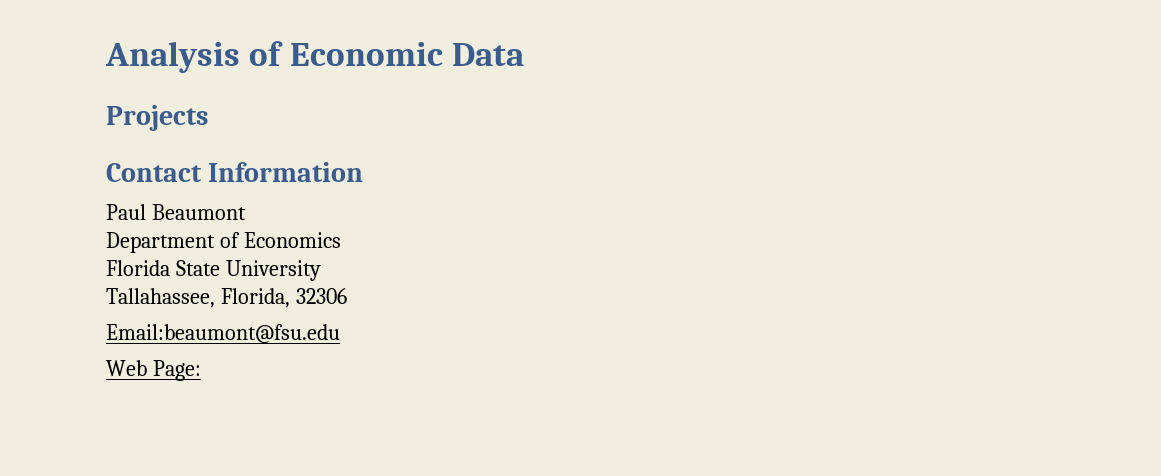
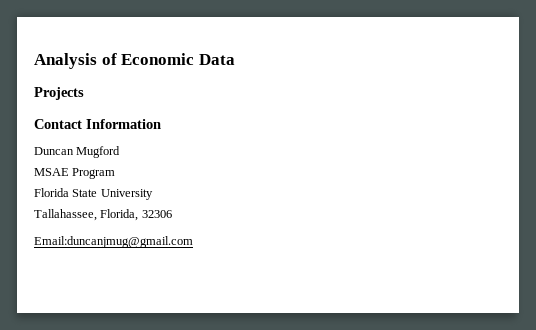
[106,204,246,220] [106,232,341,253] Paul Beaumont // Department of Economics -> [34,146,121,158] [34,168,116,179] Duncan Mugford // MSAE Program
[106,324,340,344] [106,360,201,381] Email:beaumont@fsu.edu // Web Page: -> [34,236,193,248] Email:duncanjmug@gmail.com

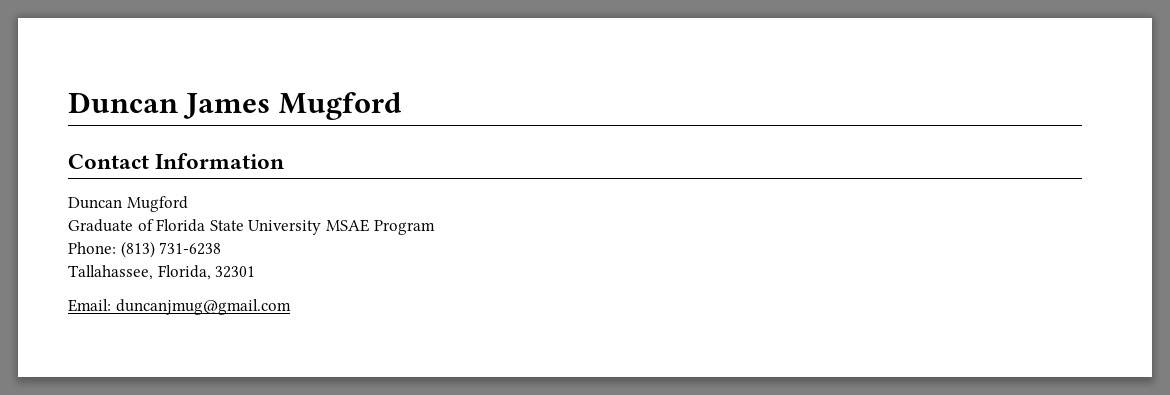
[34,53,235,69] [34,87,84,100] Analysis of Economic Data // Projects -> [68,92,402,120] Duncan James Mugford
(121, 152) none -> [68,219,322,235] Graduate of Florida State University
[34,188,153,200] Florida State University -> [68,241,222,258] Phone: (813) 731-6238
[141,210,172,218] [34,236,193,248] 32306 // Email:duncanjmug@gmail.com -> [215,266,256,278] [68,299,291,315] 32301 // Email: duncanjmug@gmail.com

